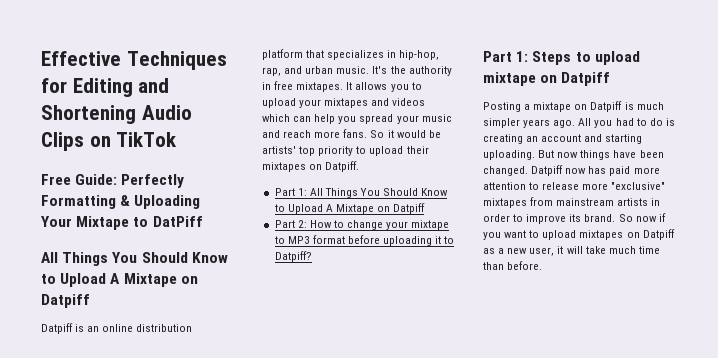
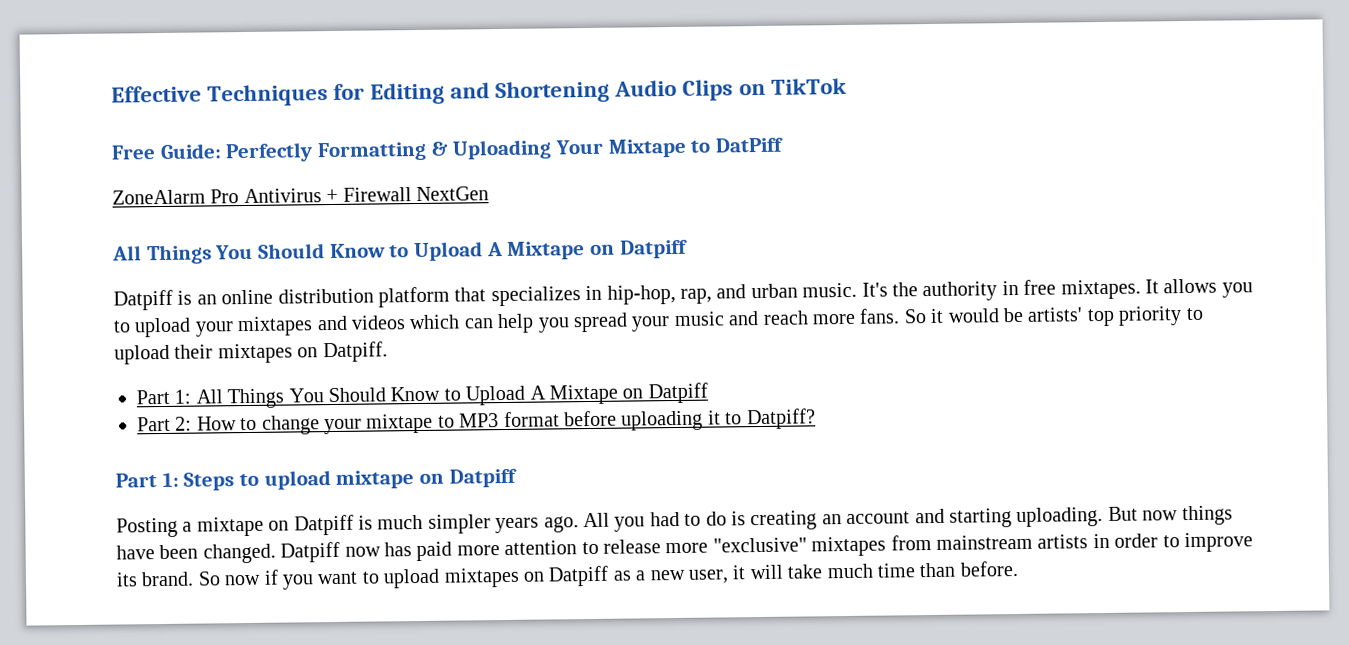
(203, 221) none -> [112,186,489,205] // ZoneAlarm Pro Antivirus + Firewall NextGen

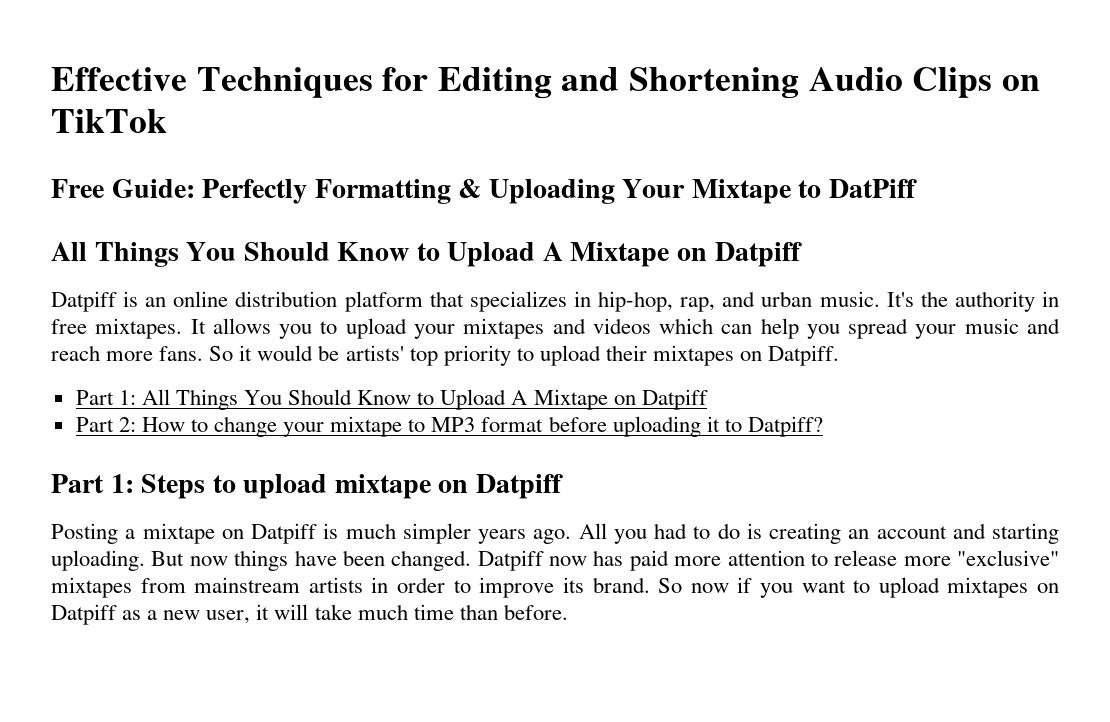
[112,186,489,205] // ZoneAlarm Pro Antivirus + Firewall NextGen -> (918, 188) none

